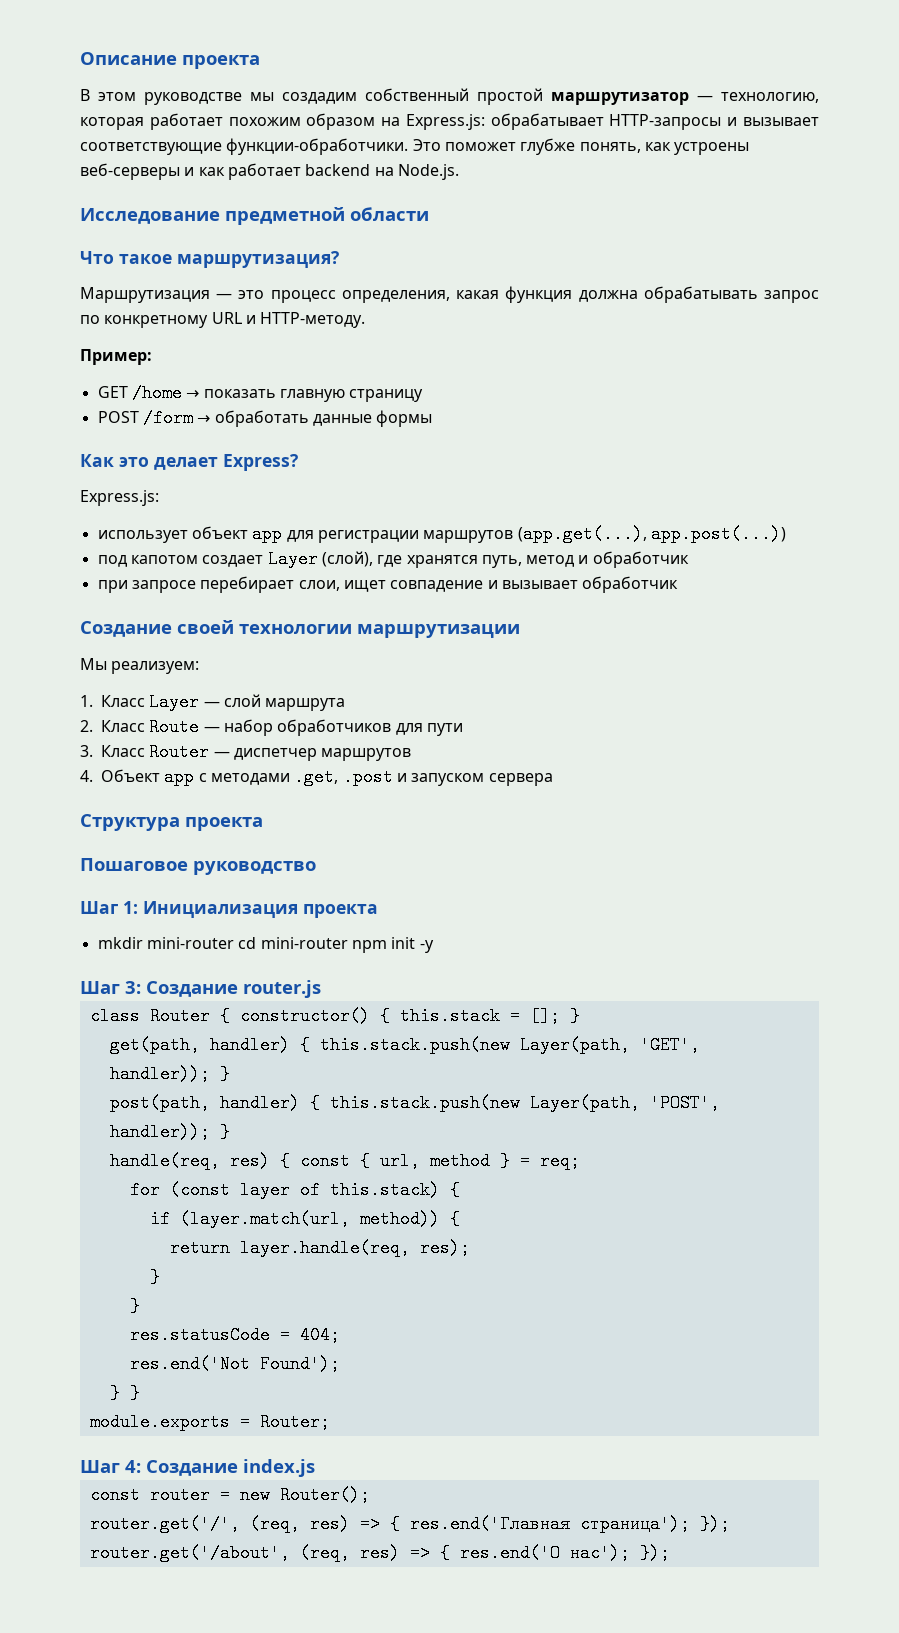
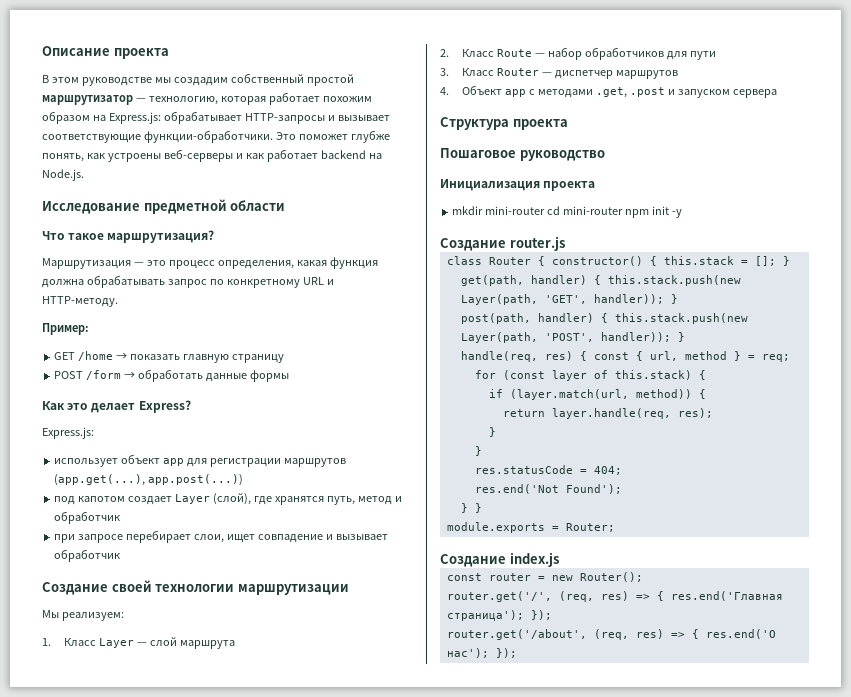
[80,901,138,914] Шаг 1: -> (605, 155) none
[80,981,141,994] Шаг 3: -> (682, 213) none
[80,1460,141,1473] Шаг 4: -> (615, 527) none

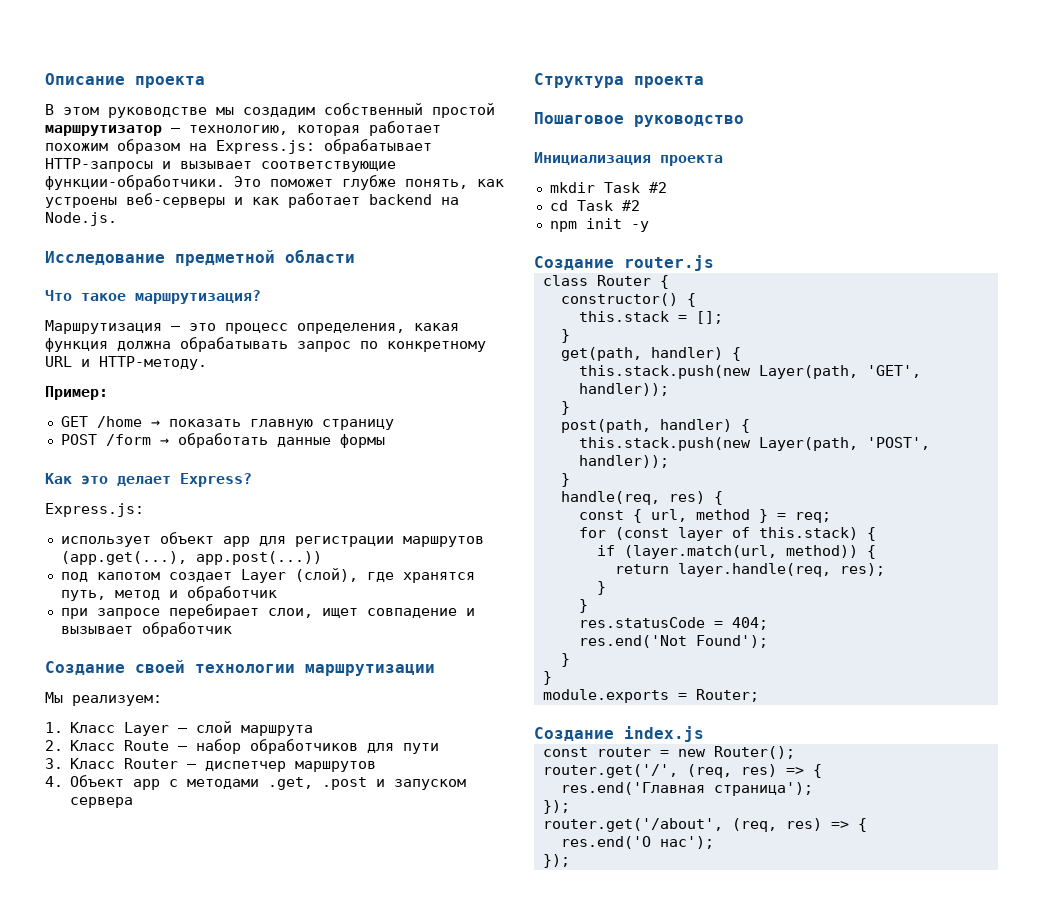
[485,206,624,215] mini-router cd mini-router -> [603,182,667,193] [549,200,640,211] Task #2 // cd Task #2 //
(545, 261) none -> (669, 282) //
(657, 261) none -> (696, 300) //
(776, 261) none -> (723, 317) //
(601, 280) none -> (741, 354) //
(664, 299) none -> (669, 389) //
(608, 318) none -> (750, 426) //
(671, 337) none -> (669, 461) //
(587, 356) none -> (723, 498) //
(468, 508) none -> (570, 660) //
(664, 596) none -> (822, 771) //
(524, 615) none -> (813, 789) //
(699, 634) none -> (867, 825) //
(489, 653) none -> (714, 842) //

